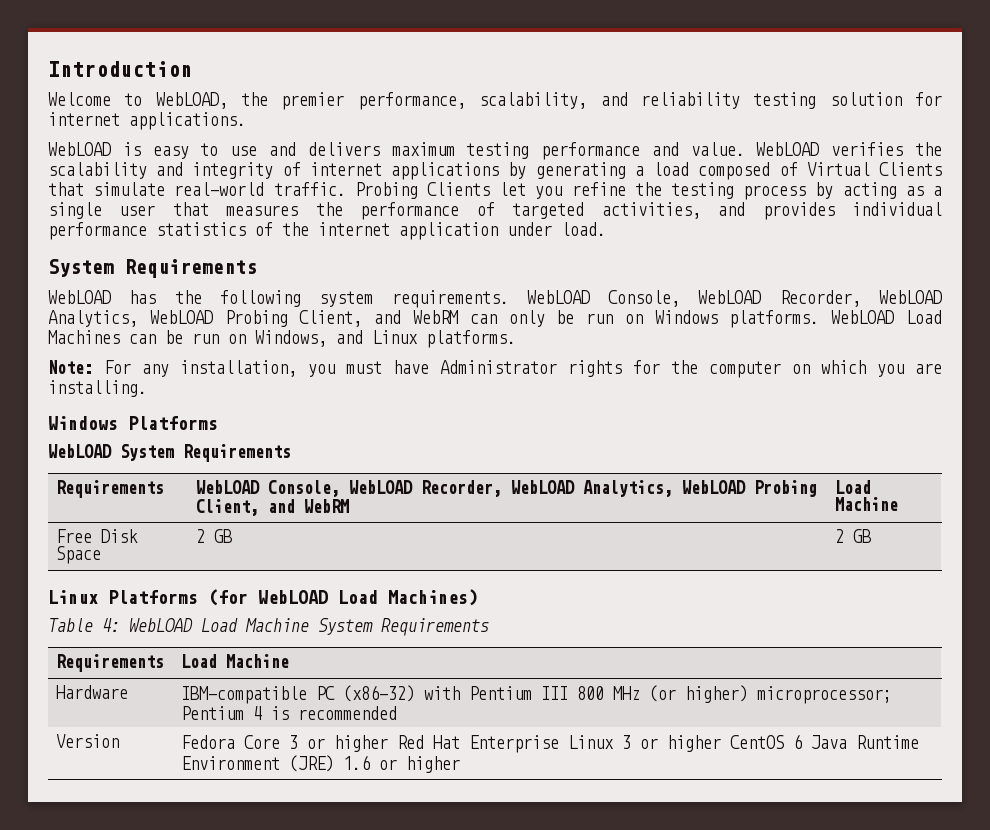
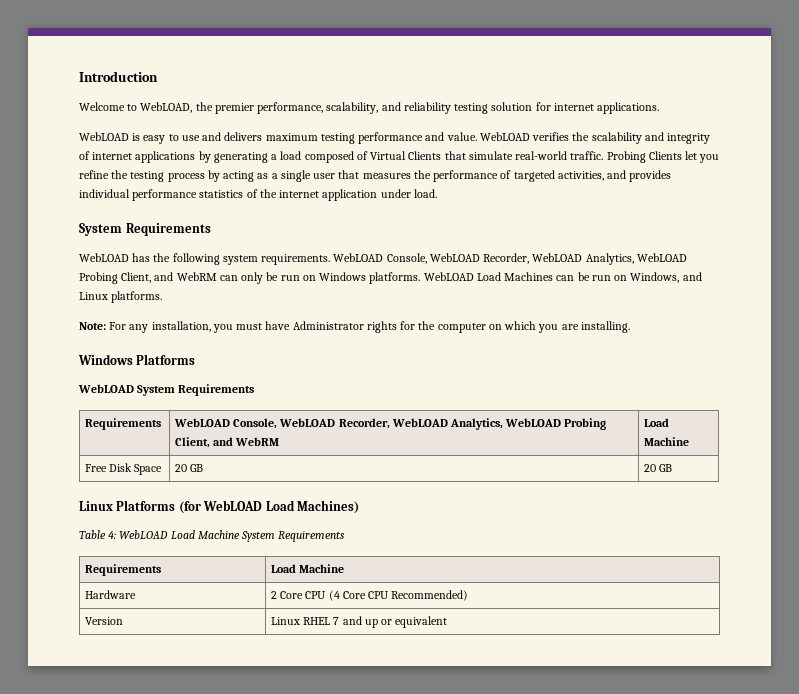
[196,529,206,543] 2 -> [174,464,187,472] 20
[835,529,845,543] 2 -> [643,464,656,472] 20
[181,685,893,704] [181,706,398,720] [56,734,120,748] [181,734,920,753] [181,755,461,773] IBM-compatible PC (x86-32) with Pentium III 800 MHz (or higher) microprocessor; Pentium 4 is recommended // Version | Fedora Core 3 or higher Red Hat Enterprise Linux 3 or higher CentOS 6 Java Runtime Environment (JRE) 1.6 or higher -> [270,590,469,601] [84,617,123,625] [270,616,448,628] 2 Core CPU (4 Core CPU Recommended) // Version | Linux RHEL 7 and up or equivalent

